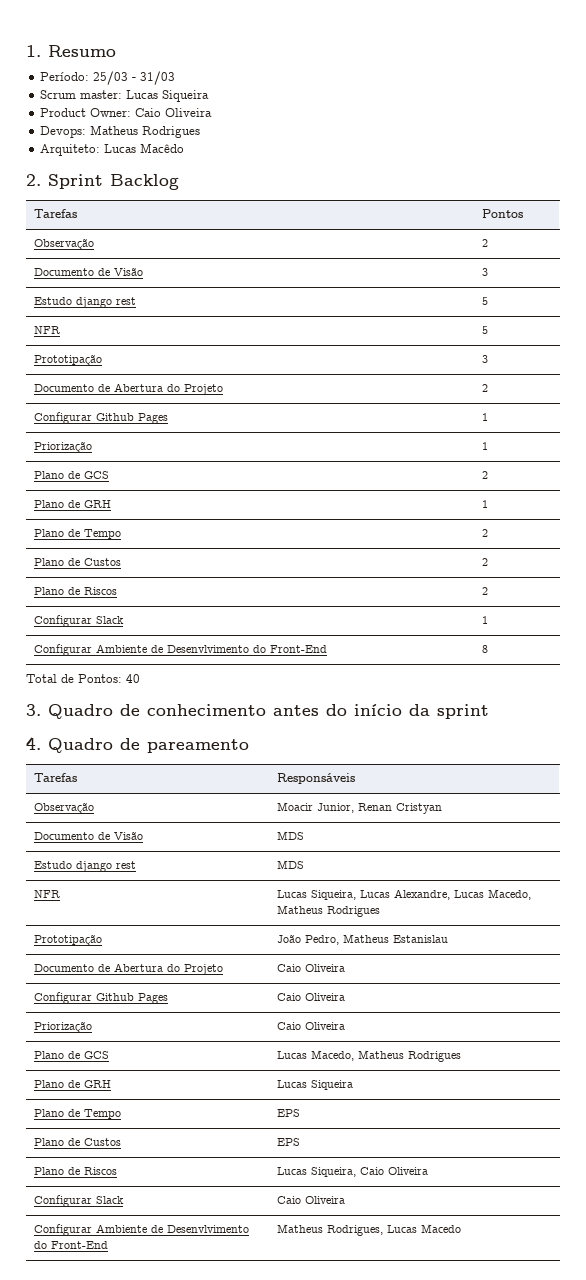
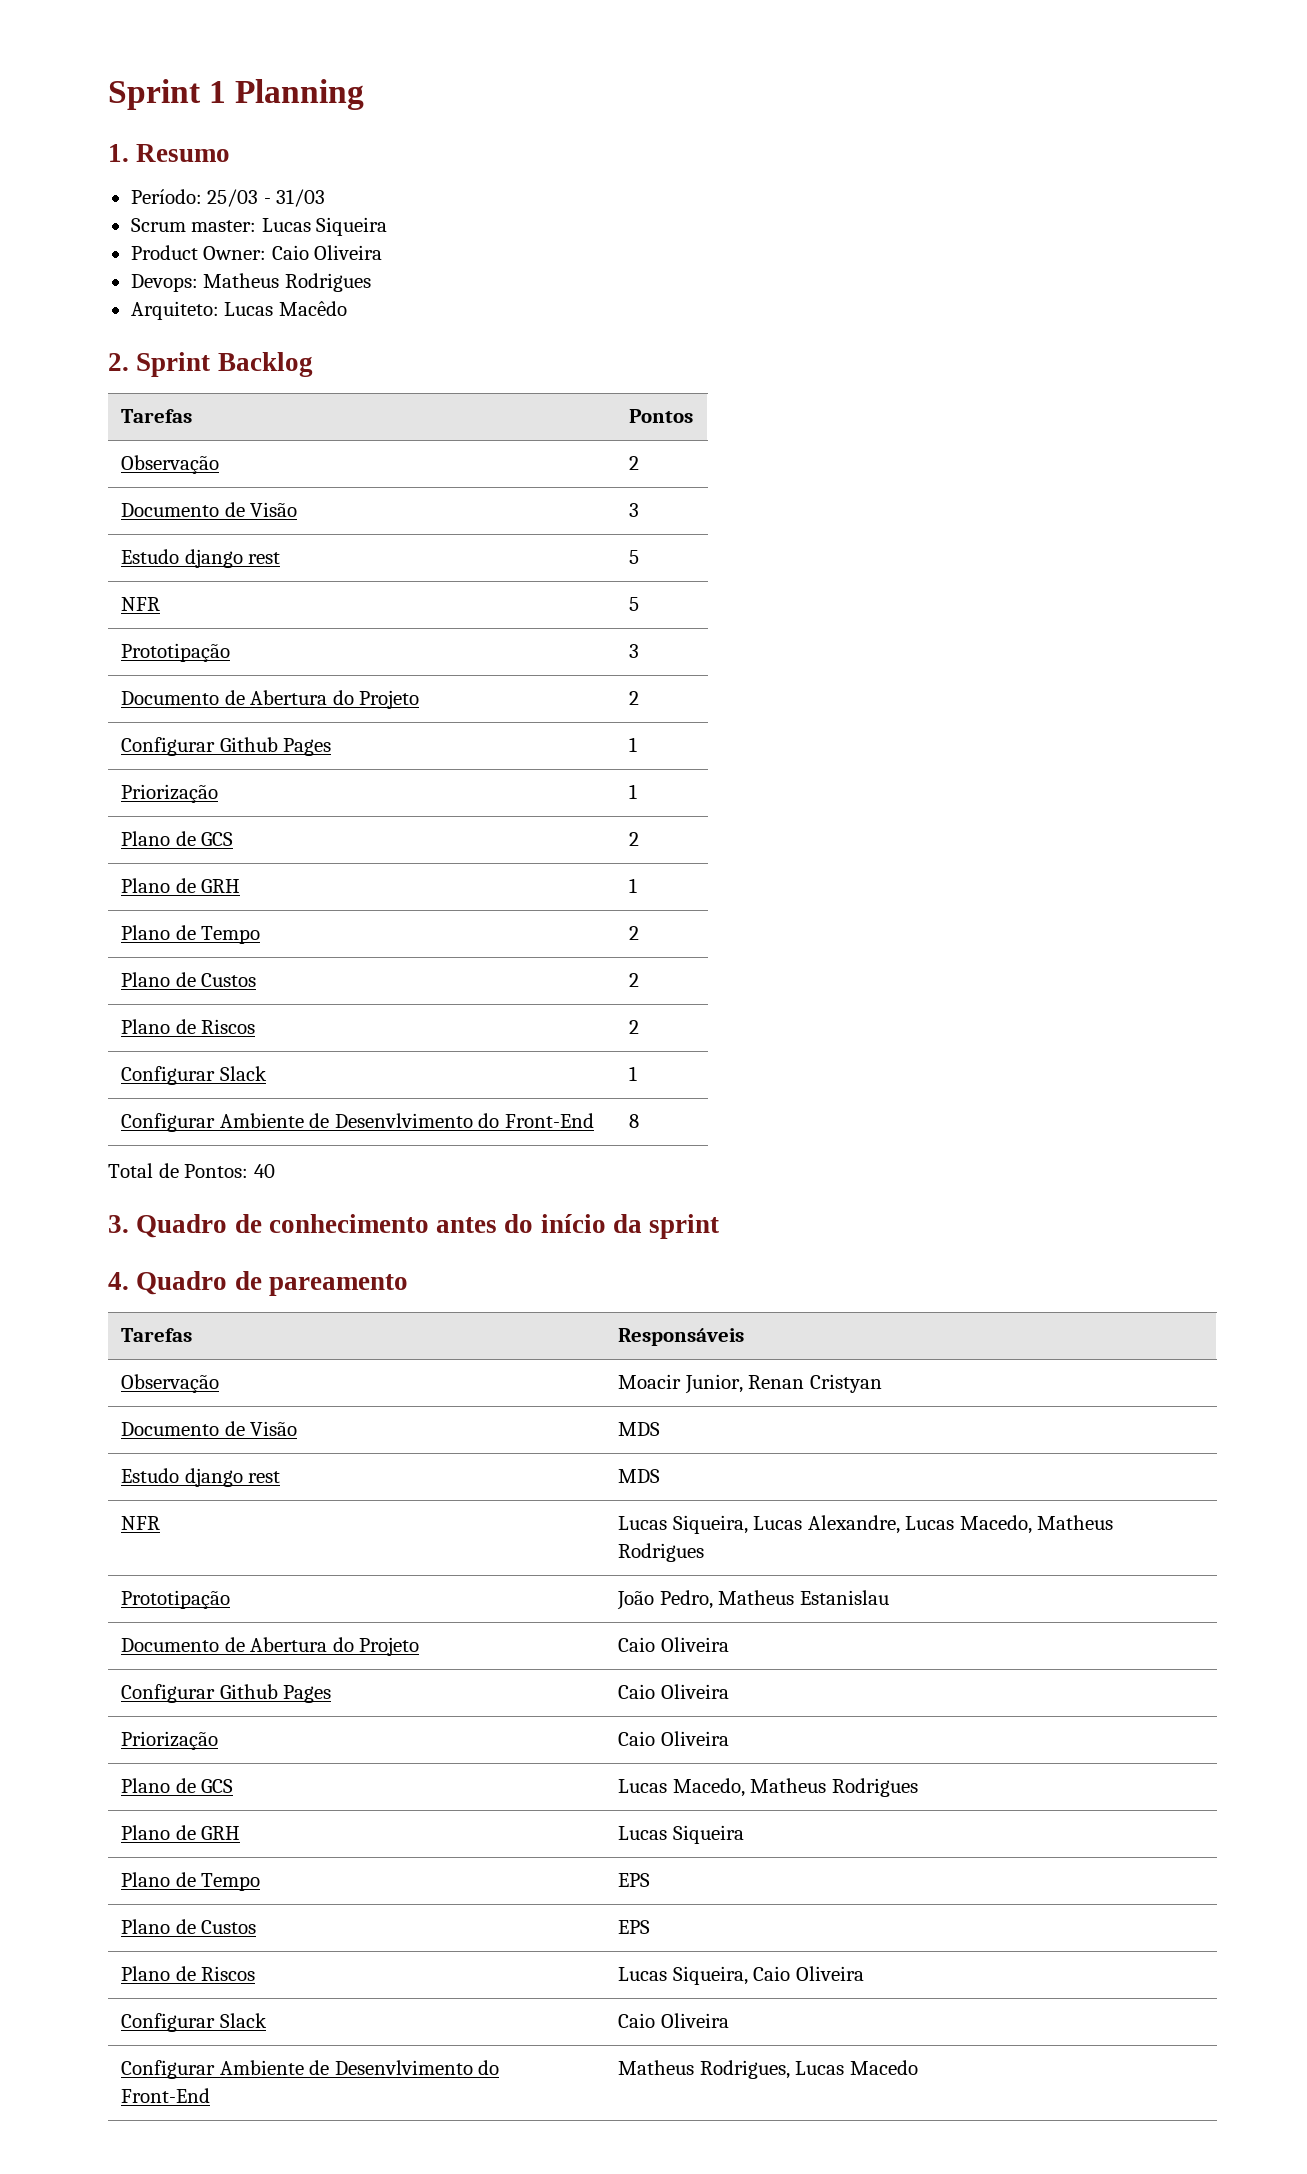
(26, 51) none -> [108,79,365,110] Sprint 1 Planning //

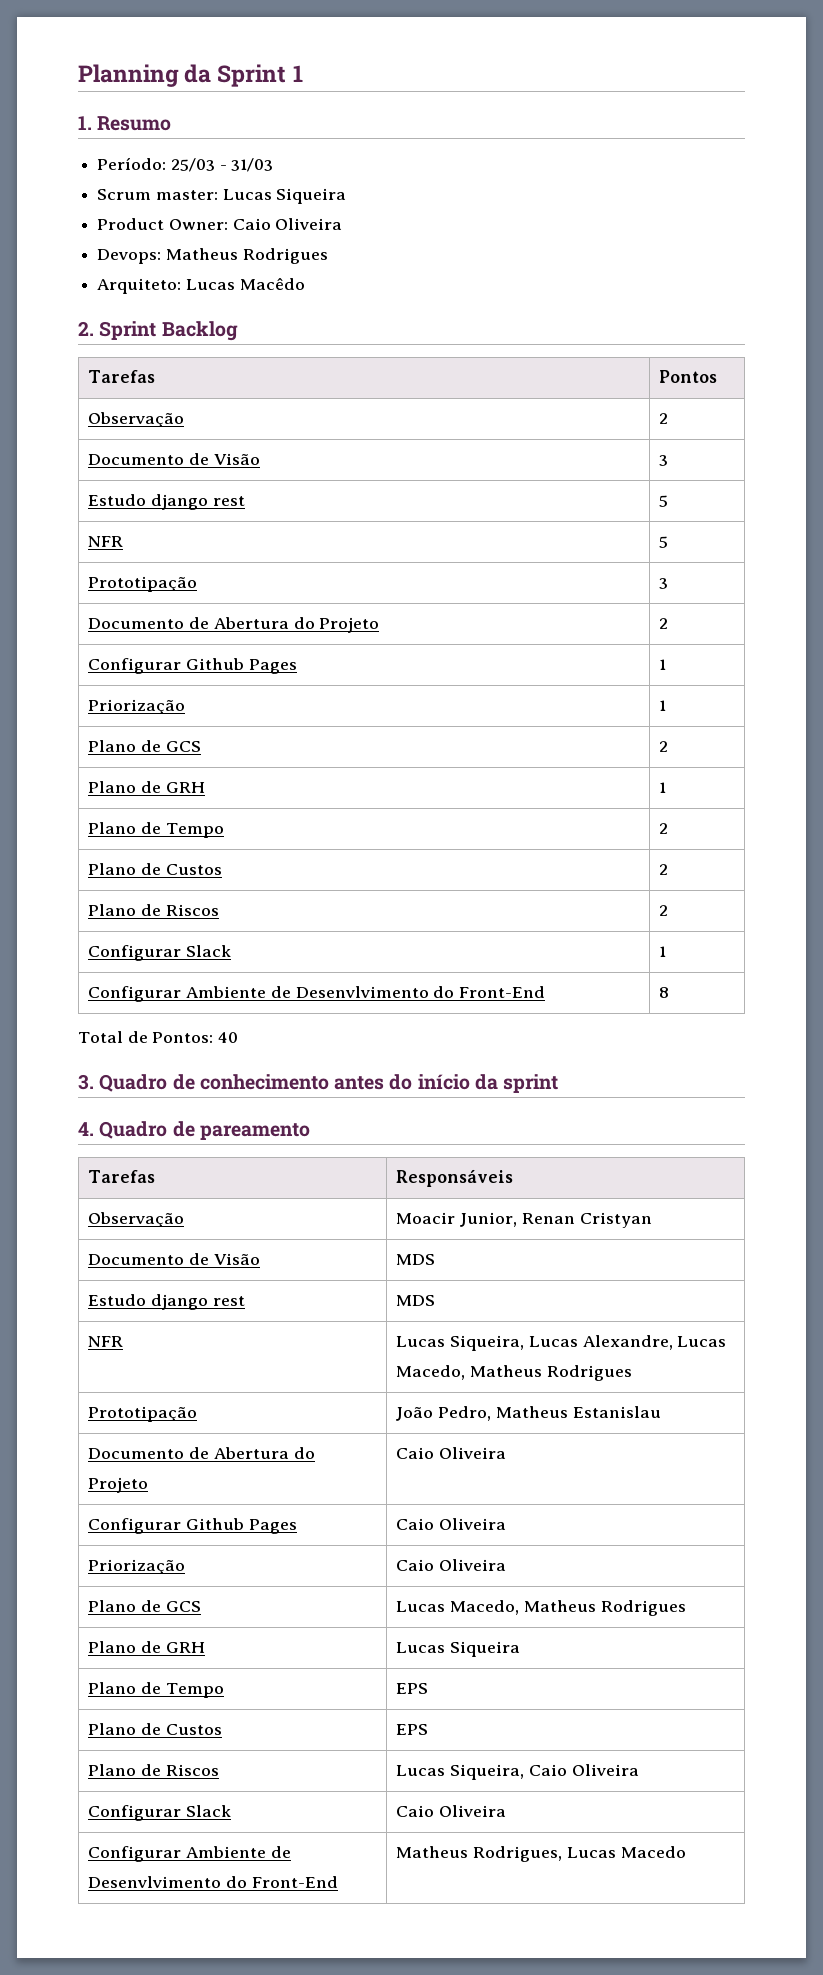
(108, 94) none -> [78,64,212,87] Planning da
[235,79,365,110] Planning -> (303, 73) none

